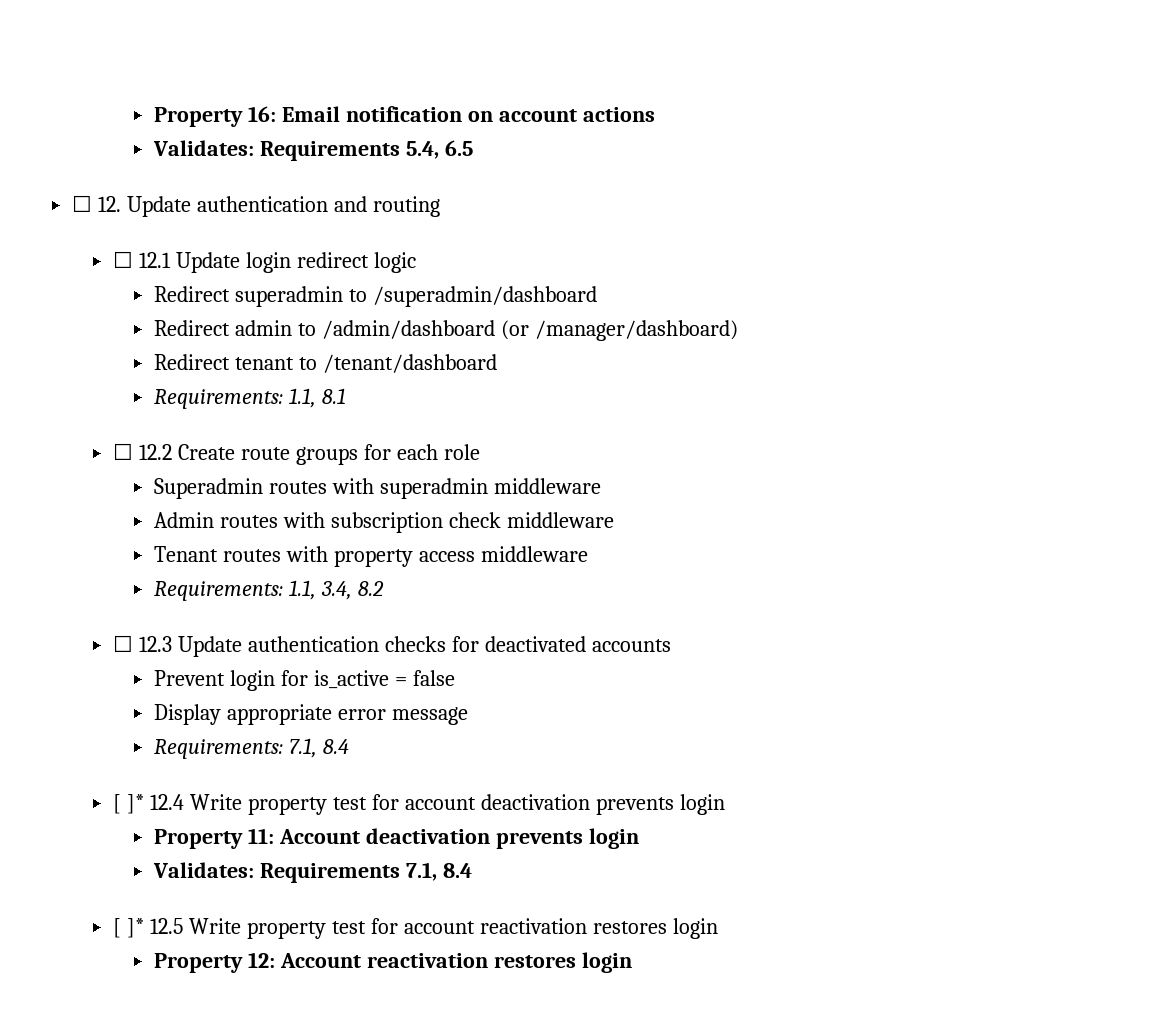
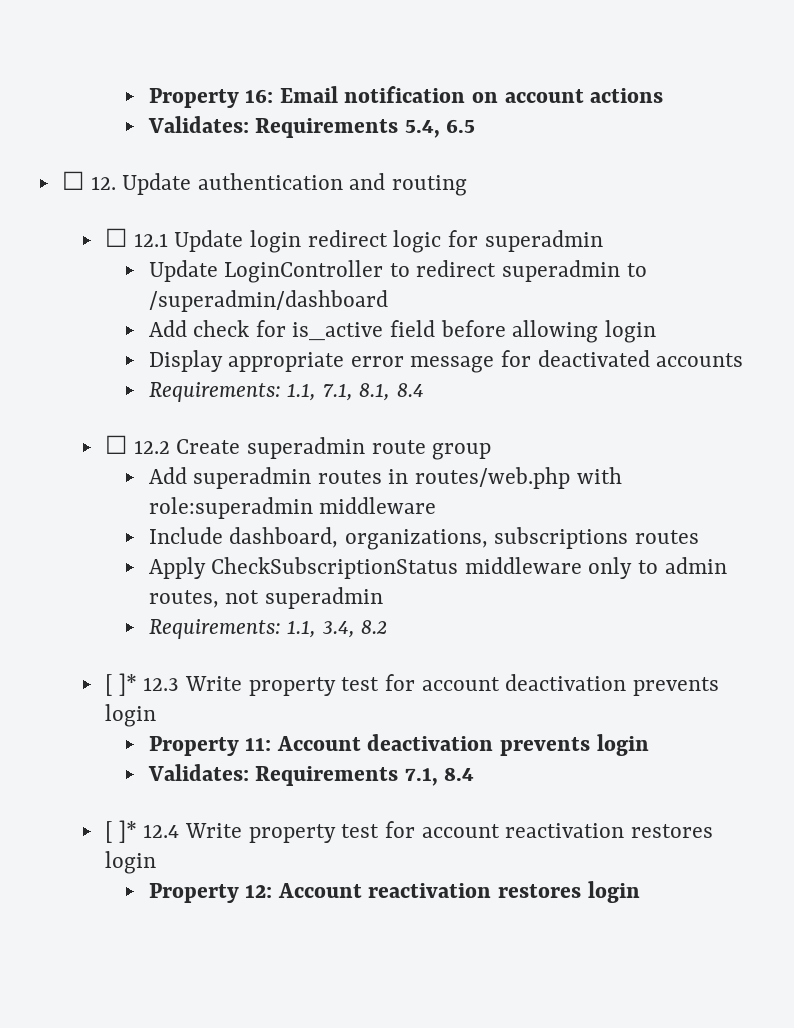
[154,286,597,307] [154,320,738,341] [154,354,497,373] [154,388,347,409] // Redirect superadmin to /superadmin/dashboard // Redirect admin to /admin/dashboard (or /manager/dashboard) // Redirect tenant to /tenant/dashboard // Requirements: 1.1, 8.1 -> [447,230,603,252] [148,260,647,283] [148,290,388,312] [148,320,656,343] [148,350,744,373] [148,382,424,402] for superadmin // Update LoginController to redirect superadmin to /superadmin/dashboard // Add check for is_active field before allowing login // Display appropriate error message for deactivated accounts // Requirements: 1.1, 7.1, 8.1, 8.4
[241,444,480,465] [154,478,601,499] [154,512,614,533] [154,546,588,567] [154,580,384,601] [113,635,671,657] [154,670,455,691] [154,704,468,725] [154,738,350,759] [113,794,185,814] route groups for each role // Superadmin routes with superadmin middleware // Admin routes with subscription check middleware // Tenant routes with property access middleware // Requirements: 1.1, 3.4, 8.2 // ☐ 12.3 Update authentication checks for deactivated accounts // Prevent login for is_active = false // Display appropriate error message // Requirements: 7.1, 8.4 // [ ]* 12.4 -> [247,437,492,460] [148,467,622,489] [148,497,437,519] [148,527,699,550] [148,557,727,579] [148,587,383,609] [148,619,388,639] [105,673,180,696] superadmin route group // Add superadmin routes in routes/web.php with role:superadmin middleware // Include dashboard, organizations, subscriptions routes // Apply CheckSubscriptionStatus middleware only to admin routes, not superadmin // Requirements: 1.1, 3.4, 8.2 // [ ]* 12.3
[150,918,184,934] 12.5 -> [143,824,180,838] 12.4

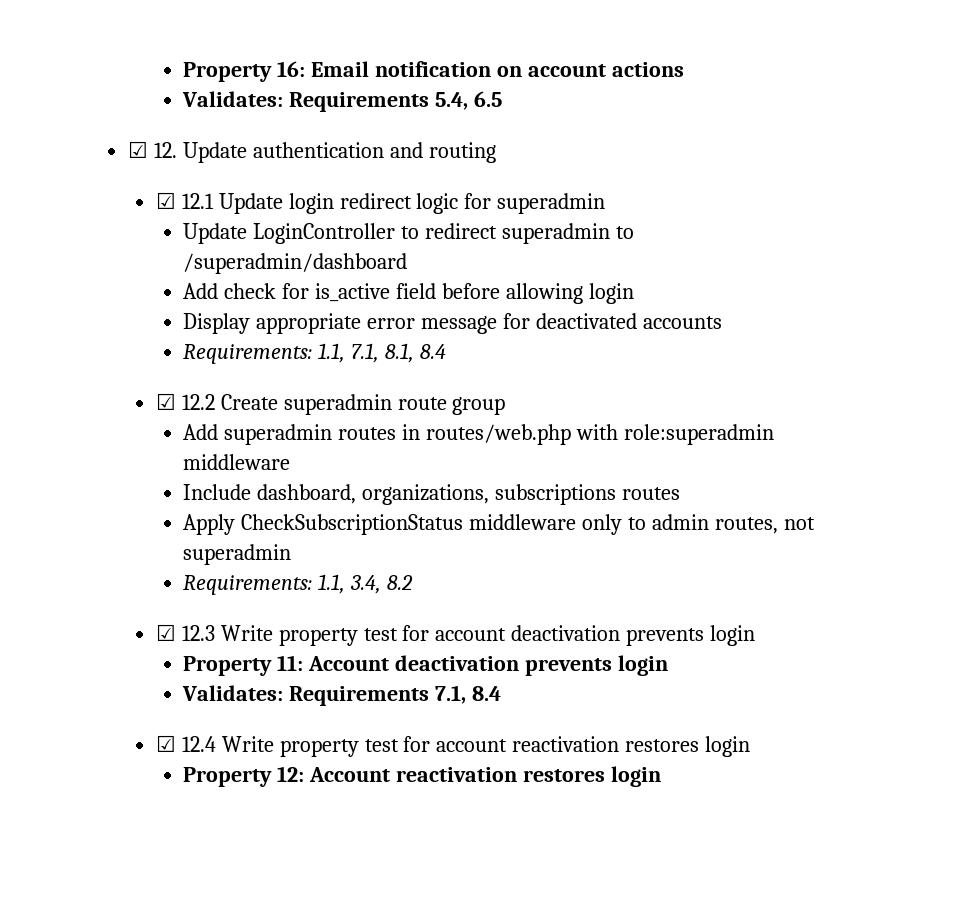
[61,171,84,190] ☐ -> [128,141,149,158] ☑
[105,228,128,247] ☐ -> [155,192,176,209] ☑
[105,435,128,454] ☐ -> [155,393,176,410] ☑
[105,673,137,696] [ ]* -> [155,624,176,641] ☑
[105,820,137,843] [ ]* -> [155,735,176,752] ☑

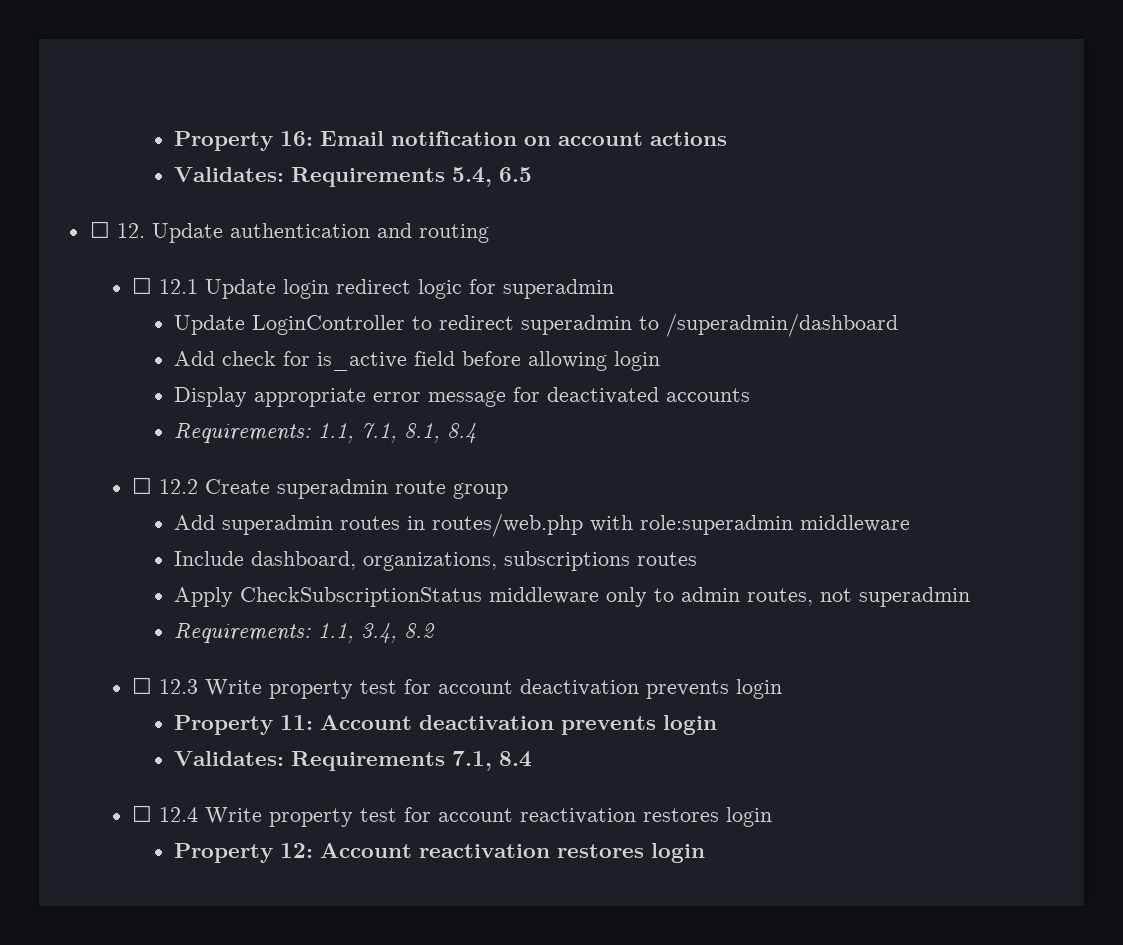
[128,141,149,158] ☑ -> [89,221,110,238] ☐
[155,192,176,209] ☑ -> [131,277,152,294] ☐
[155,393,176,410] ☑ -> [131,477,152,494] ☐
[155,624,176,641] ☑ -> [131,677,152,694] ☐
[155,735,176,752] ☑ -> [131,805,152,822] ☐

